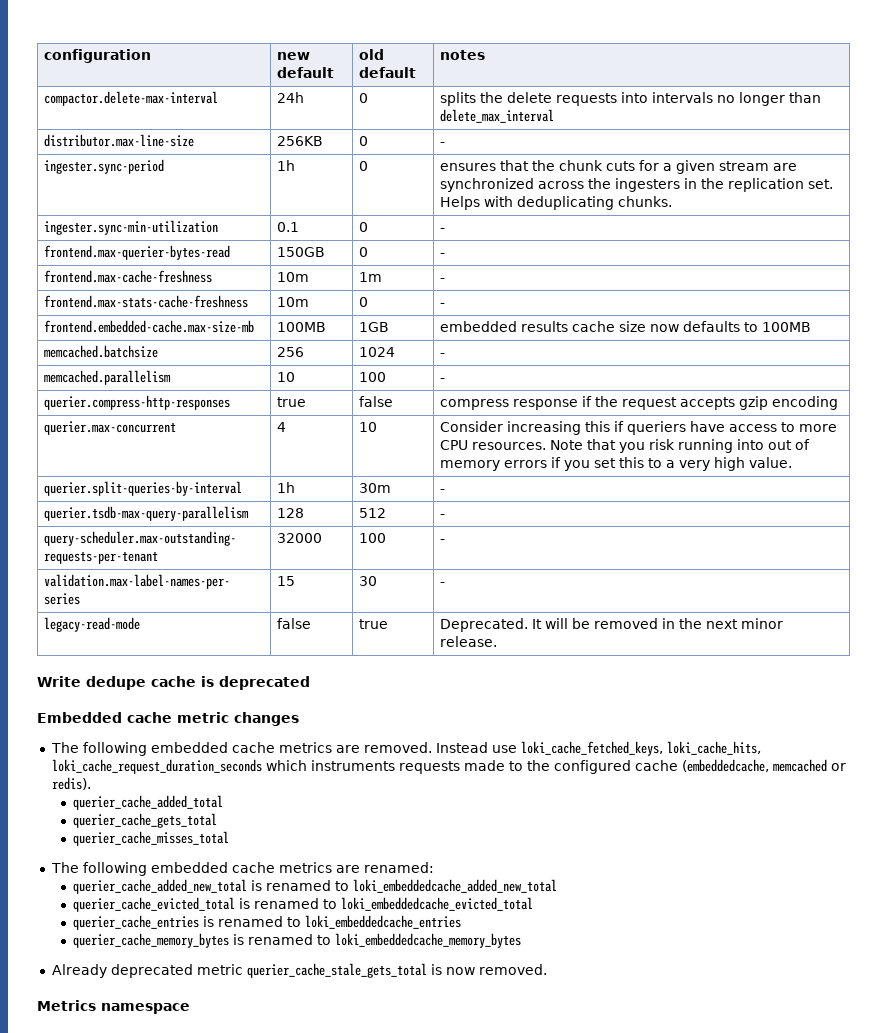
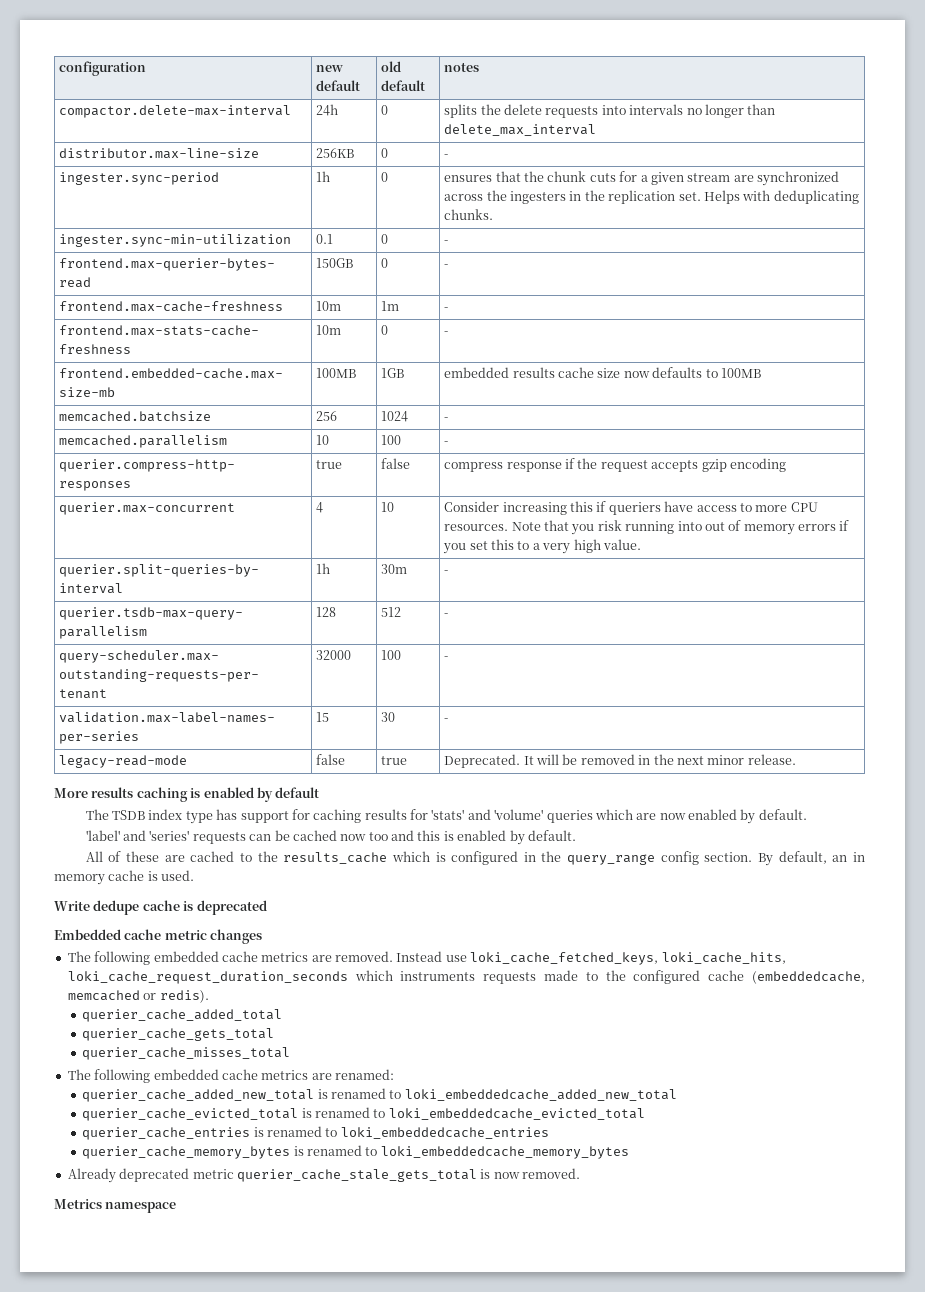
(498, 641) none -> [54,787,320,802] [85,809,807,824] [85,830,576,845] [85,851,865,866] [54,870,195,885] // More results caching is enabled by default // The TSDB index type has support for caching results for 'stats' and 'volume' queries which are now enabled by default. // 'label' and 'series' requests can be cached now too and this is enabled by default. // All of these are cached to the results_cache which is configured in the query_range config section. By default, an in memory cache is used.

